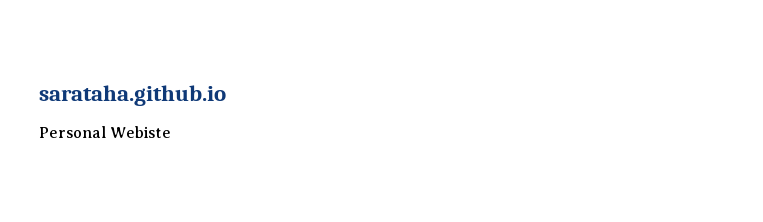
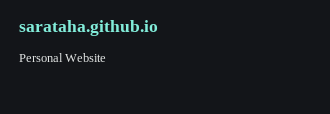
[110,126,172,138] Webiste -> [65,53,107,62] Website

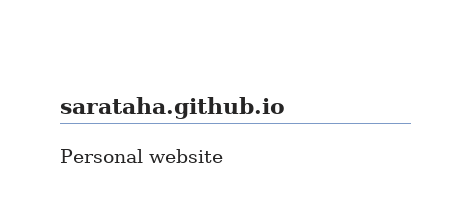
[65,53,107,62] Website -> [148,149,223,163] website

